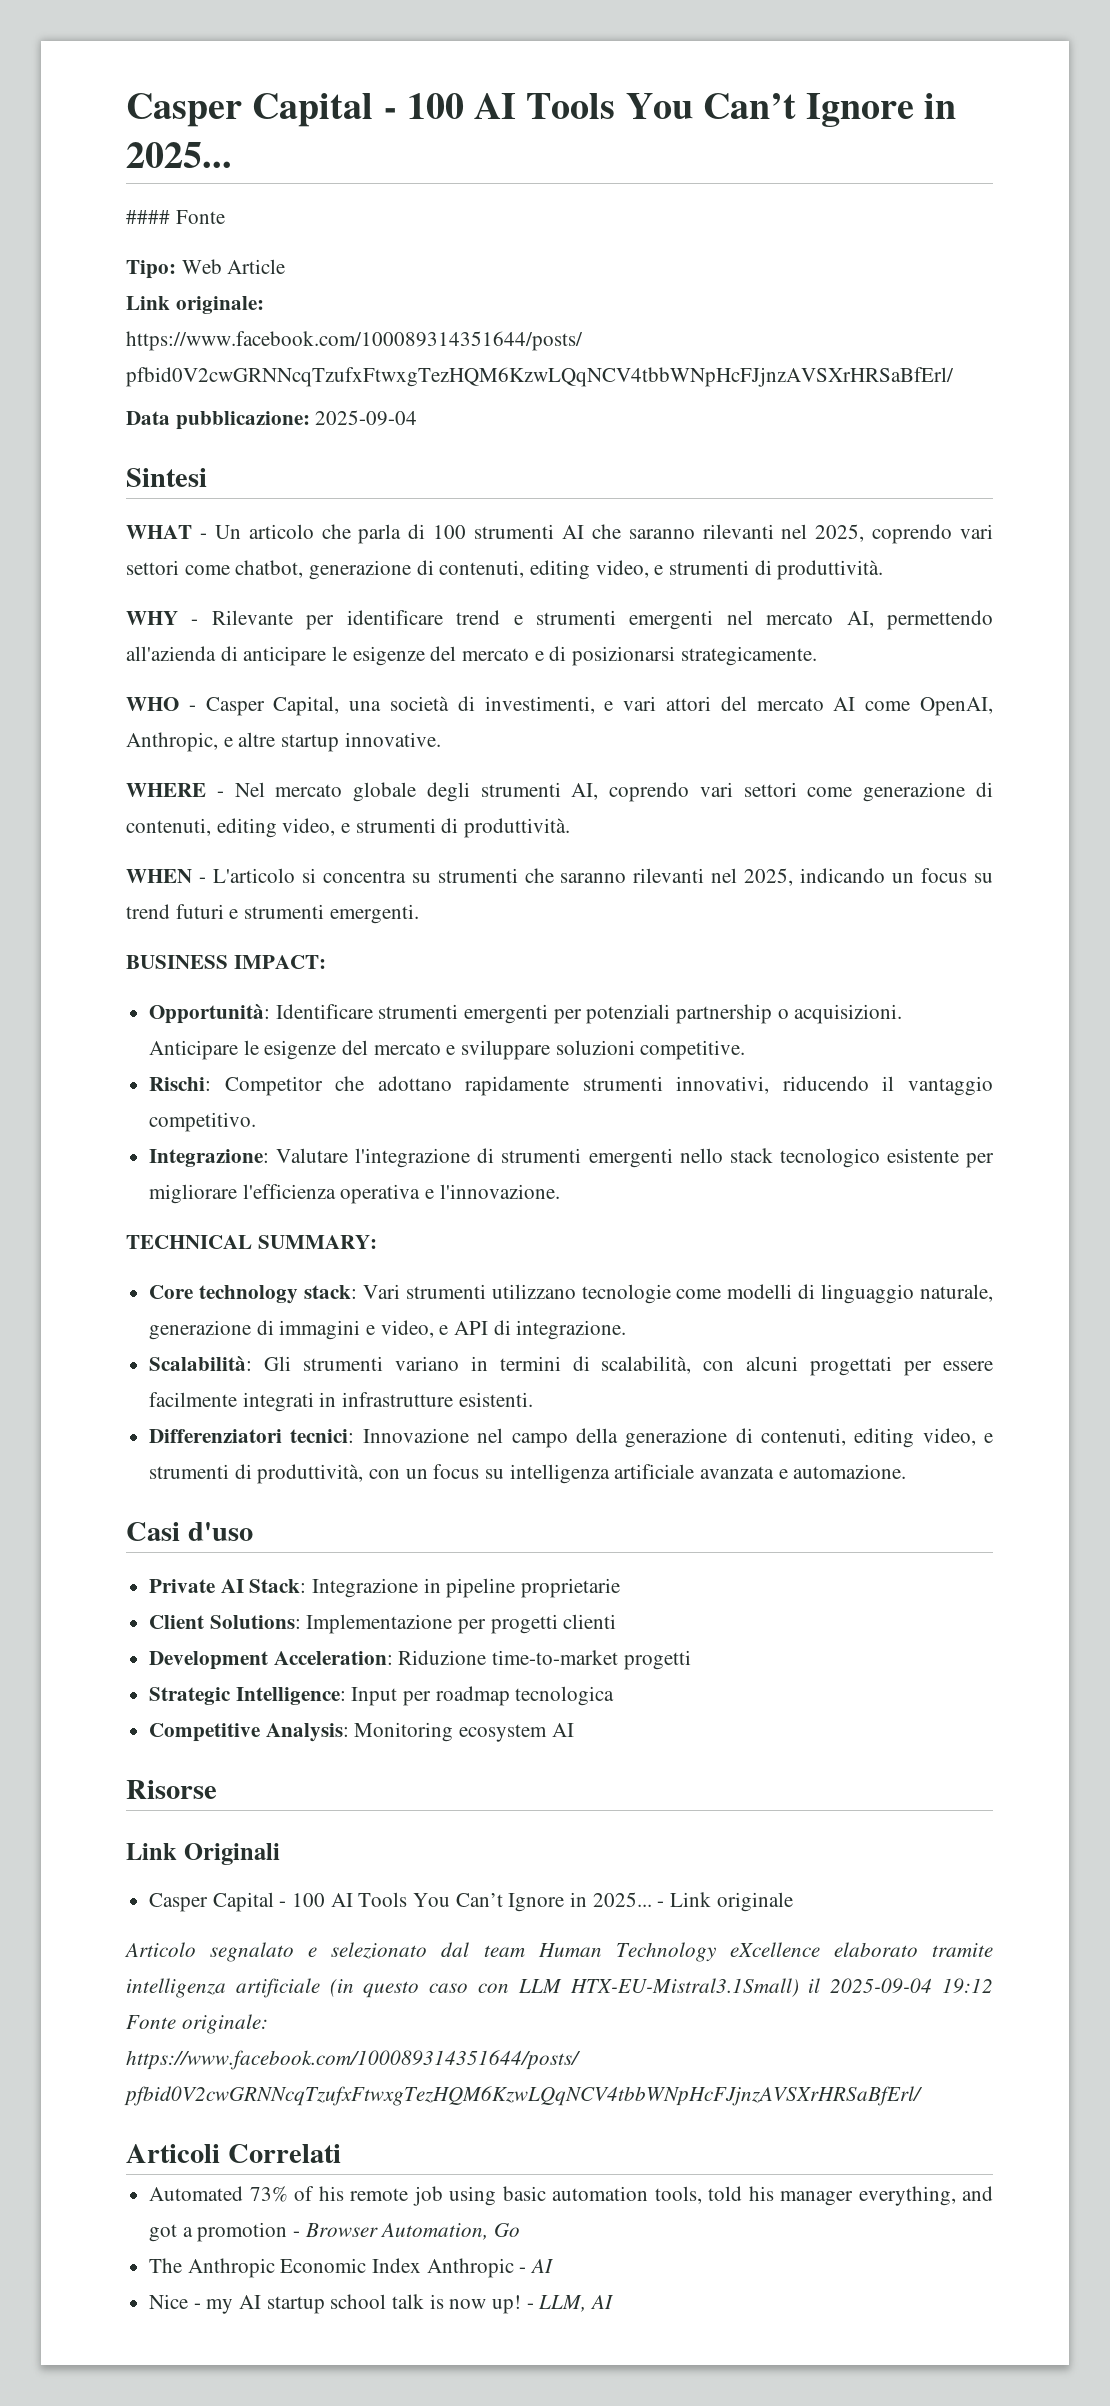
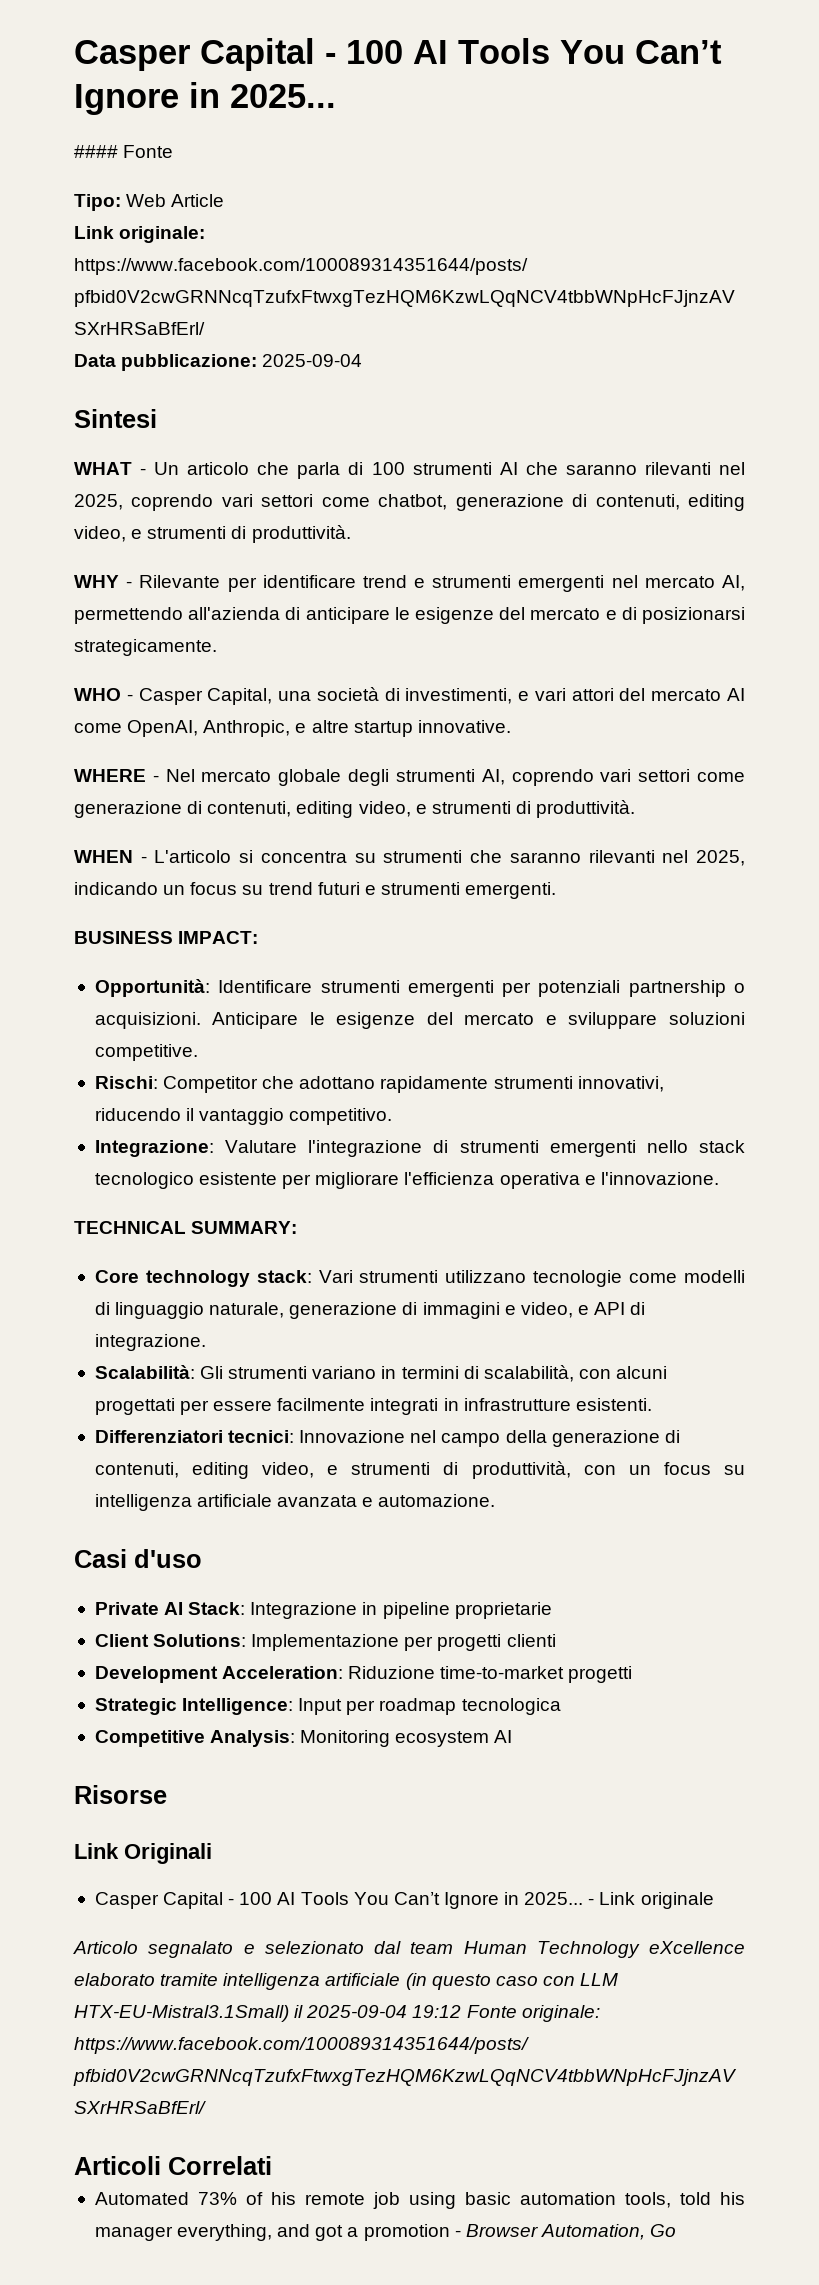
[149,2258,555,2278] [149,2294,615,2314] // The Anthropic Economic Index Anthropic - AI // Nice - my AI startup school talk is now up! - LLM, AI -> (677, 2230) none

